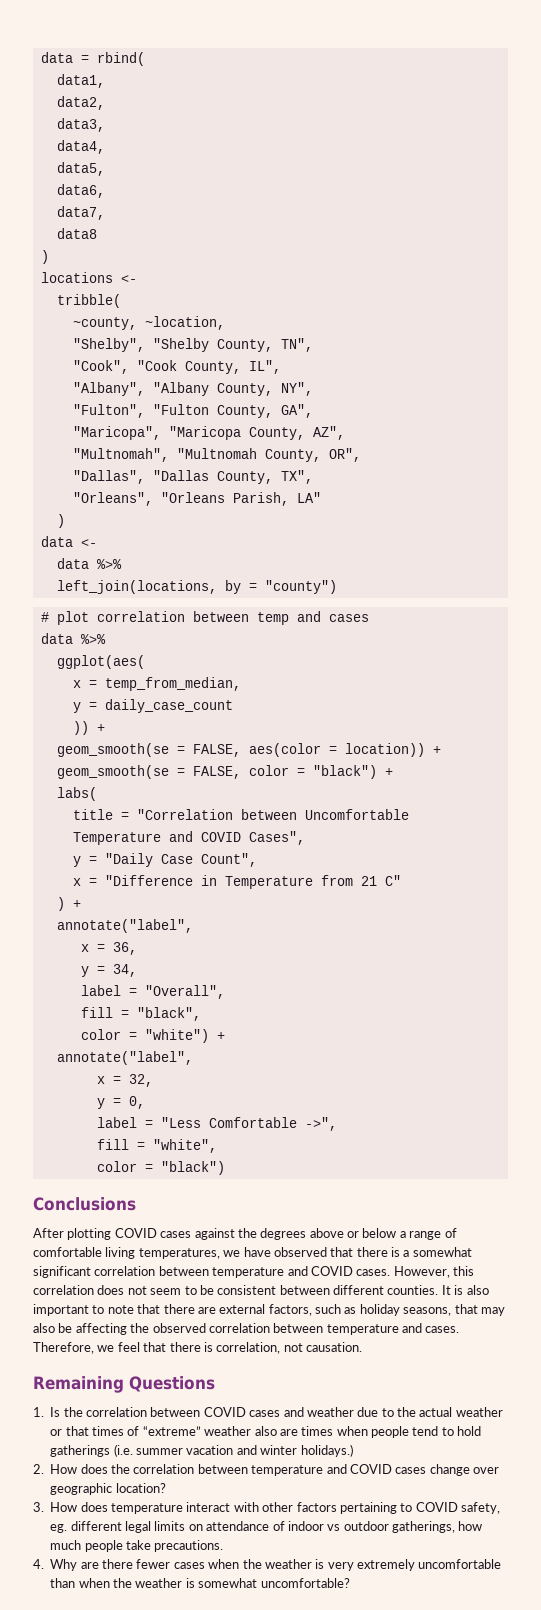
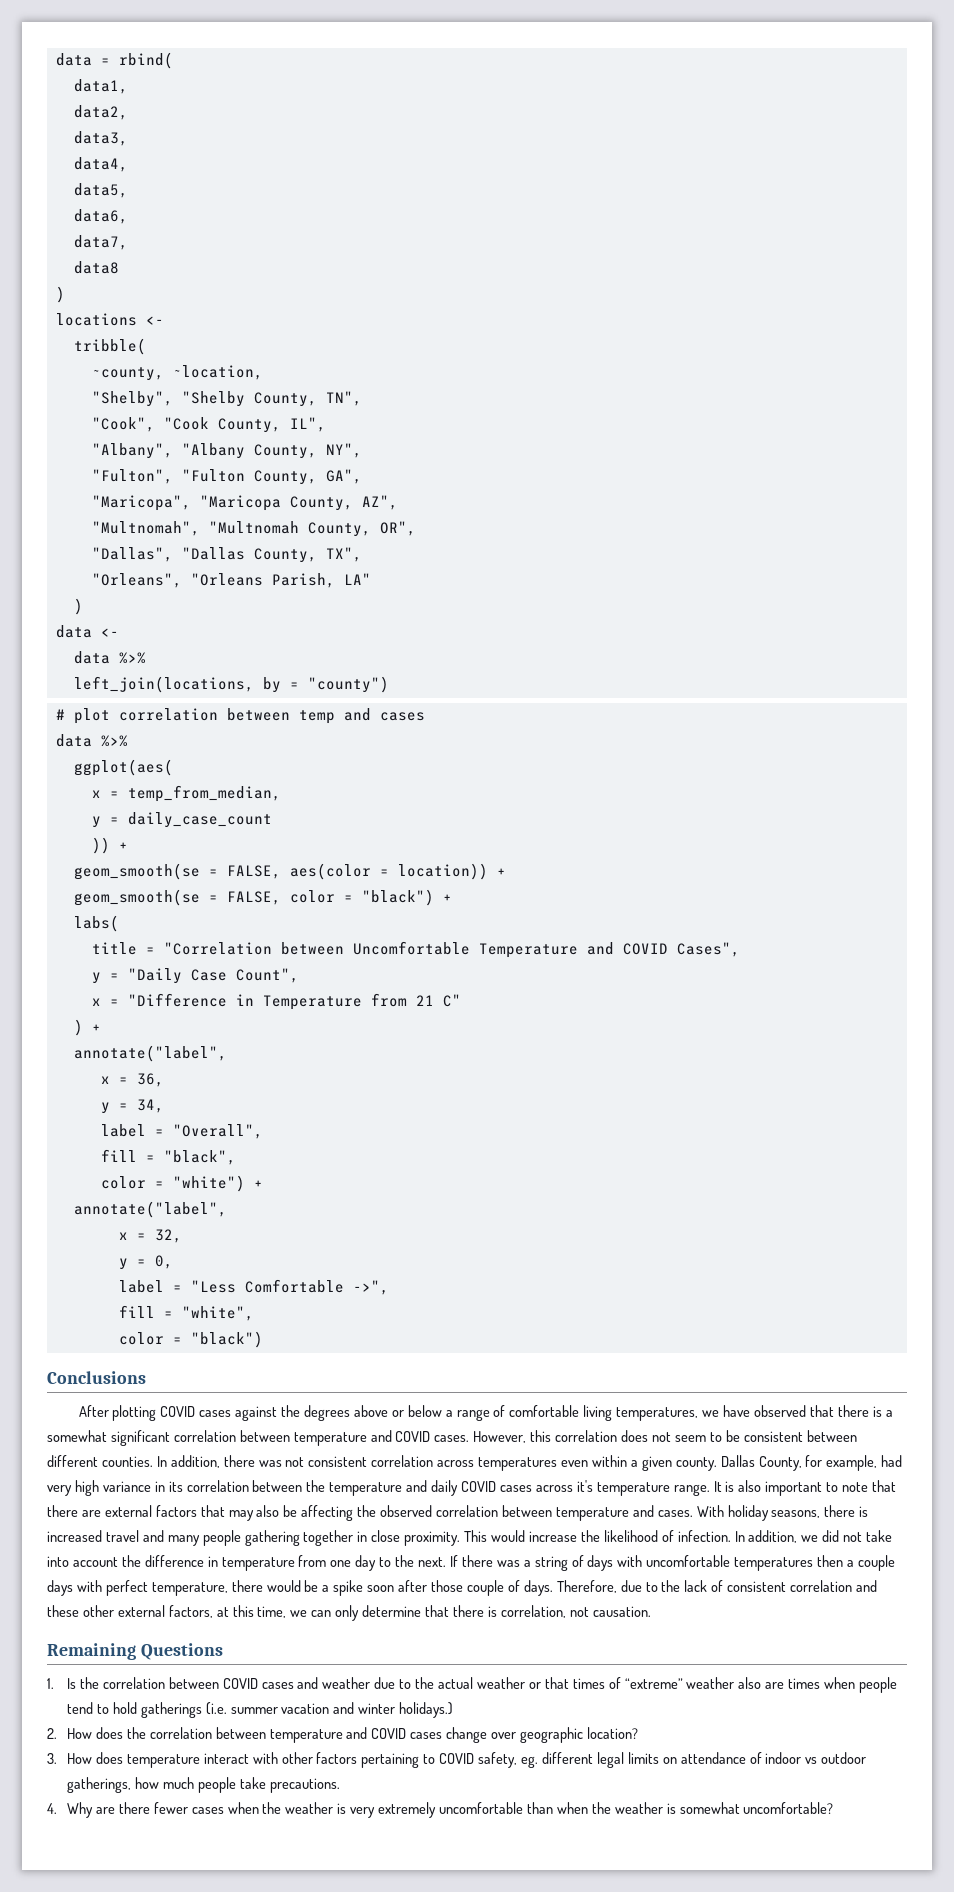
(439, 1290) none -> [156,1455,903,1471] [47,1480,710,1496] In addition, there was not consistent correlation across temperatures even within a given county. Dallas County, for example, had very high variance in its correlation between the temperature and daily COVID cases across it's temperature range.
[268,1304,452,1316] factors, such as holiday seasons, -> [155,1505,197,1517] factors
[33,1342,140,1354] Therefore, we feel -> [696,1505,869,1521] [47,1530,893,1546] [47,1555,895,1571] [47,1580,878,1596] [47,1605,422,1621] With holiday seasons, there is increased travel and many people gathering together in close proximity. This would increase the likelihood of infection. In addition, we did not take into account the difference in temperature from one day to the next. If there was a string of days with uncomfortable temperatures then a couple days with perfect temperature, there would be a spike soon after those couple of days. Therefore, due to the lack of consistent correlation and these other external factors, at this time, we can only determine

